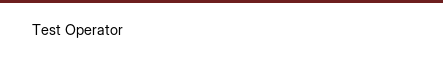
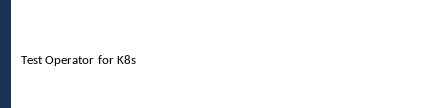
(123, 31) none -> [97,55,137,64] for K8s

